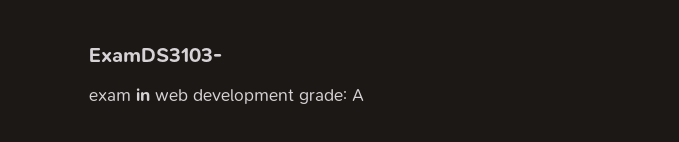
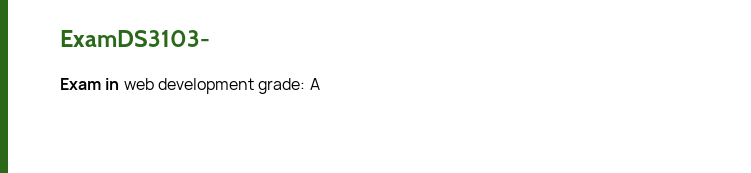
[89,92,131,101] exam -> [60,78,101,90] Exam

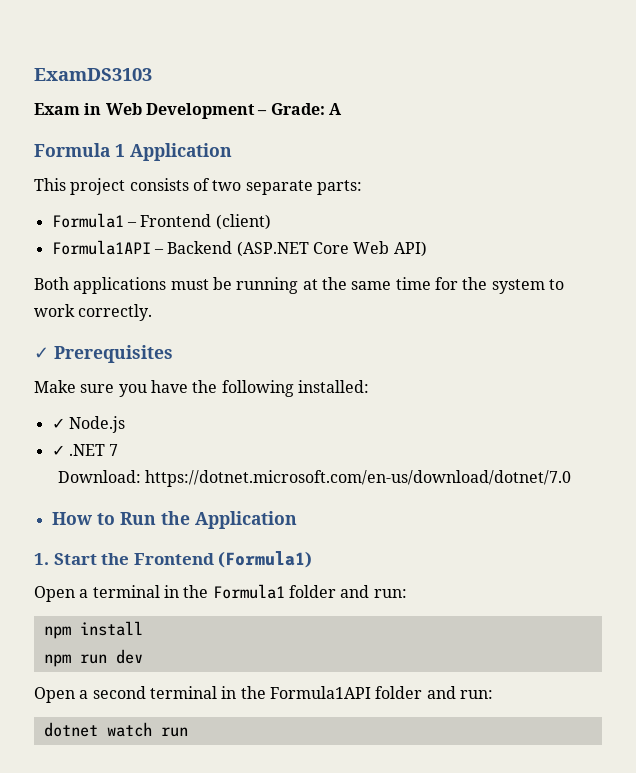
[60,30,210,47] ExamDS3103- -> [34,68,152,81] ExamDS3103
[123,78,320,94] web development grade: A -> [105,103,342,119] [34,143,232,161] [34,178,362,195] [51,213,271,230] [51,240,427,257] [34,277,564,294] [34,304,153,321] [34,345,173,363] [34,380,369,397] [51,416,125,433] [51,444,119,456] [57,470,572,487] [51,511,297,529] [34,551,313,568] [34,584,407,602] [43,621,143,639] [43,649,143,667] [34,686,493,703] [43,722,188,737] Web Development – Grade: A // Formula 1 Application // This project consists of two separate parts: // Formula1 – Frontend (client) // Formula1API – Backend (ASP.NET Core Web API) // Both applications must be running at the same time for the system to work correctly. // ✓ Prerequisites // Make sure you have the following installed: // ✓ Node.js // ✓ .NET 7 // Download: https://dotnet.microsoft.com/en-us/download/dotnet/7.0 // How to Run the Application // 1. Start the Frontend (Formula1) // Open a terminal in the Formula1 folder and run: // npm install // npm run dev // Open a second terminal in the Formula1API folder and run: // dotnet watch run

